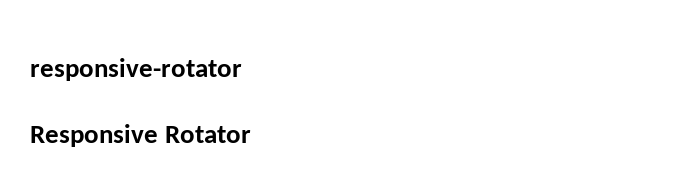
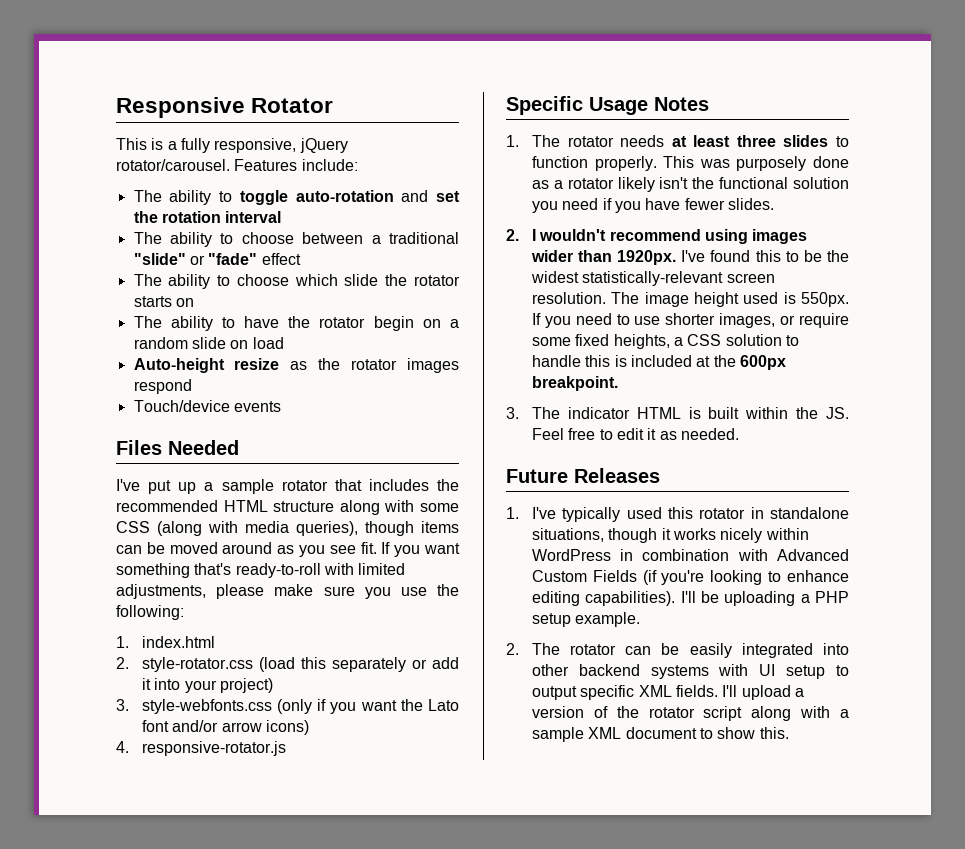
[30,58,242,81] responsive-rotator // -> (116, 107) none
(252, 134) none -> [116,138,348,153] [116,159,358,171] [133,190,460,205] [133,211,282,223] [133,232,459,247] [133,253,301,265] [133,274,460,289] [133,296,194,307] [133,316,460,331] [133,337,284,349] [133,358,459,373] [133,379,192,394] [133,400,281,412] [116,440,239,455] [116,479,459,494] [116,500,459,515] [116,521,459,536] [116,542,461,557] [116,563,406,578] [116,584,459,599] [116,605,184,620] [116,636,215,648] [116,657,459,672] [141,678,273,693] [116,699,459,714] [141,720,309,735] [116,741,286,756] [506,96,709,115] [506,135,849,147] [531,156,849,171] [531,177,849,192] [531,198,774,213] [506,229,808,244] [530,250,849,265] [530,271,775,286] [531,292,849,307] [531,313,849,328] [531,334,799,349] [531,355,786,370] [531,376,618,391] [506,407,849,419] [531,428,739,440] [506,468,660,483] [506,507,849,522] [531,528,809,543] [531,549,849,561] [531,570,849,585] [531,591,849,606] [531,612,641,627] [506,643,849,658] [531,664,849,679] [531,685,804,700] [531,706,849,721] [531,727,789,742] // This is a fully responsive, jQuery rotator/carousel. Features include: // The ability to toggle auto-rotation and set the rotation interval // The ability to choose between a traditional "slide" or "fade" effect // The ability to choose which slide the rotator starts on // The ability to have the rotator begin on a random slide on load // Auto-height resize as the rotator images respond // Touch/device events // Files Needed // I've put up a sample rotator that includes the recommended HTML structure along with some CSS (along with media queries), though items can be moved around as you see fit. If you want something that's ready-to-roll with limited adjustments, please make sure you use the following: // 1. index.html // 2. style-rotator.css (load this separately or add it into your project) // 3. style-webfonts.css (only if you want the Lato font and/or arrow icons) // 4. responsive-rotator.js // Specific Usage Notes // 1. The rotator needs at least three slides to function properly. This was purposely done as a rotator likely isn't the functional solution you need if you have fewer slides. // 2. I wouldn't recommend using images wider than 1920px. I've found this to be the widest statistically-relevant screen resolution. The image height used is 550px. If you need to use shorter images, or require some fixed heights, a CSS solution to handle this is included at the 600px breakpoint. // 3. The indicator HTML is built within the JS. Feel free to edit it as needed. // Future Releases // 1. I've typically used this rotator in standalone situations, though it works nicely within WordPress in combination with Advanced Custom Fields (if you're looking to enhance editing capabilities). I'll be uploading a PHP setup example. // 2. The rotator can be easily integrated into other backend systems with UI setup to output specific XML fields. I'll upload a version of the rotator script along with a sample XML document to show this.

